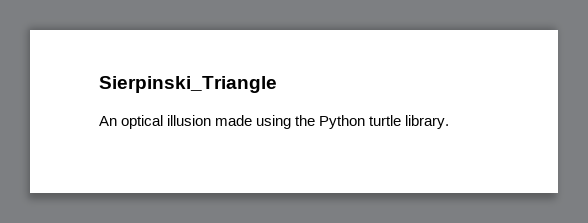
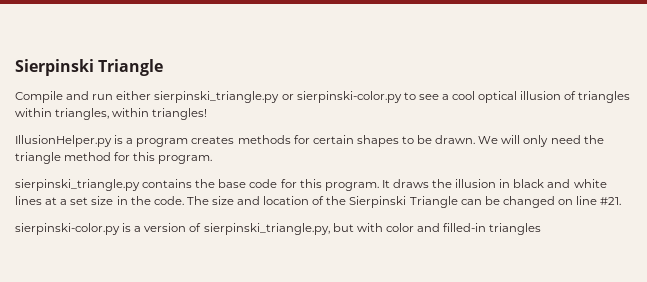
[99,76,277,93] [99,115,450,129] Sierpinski_Triangle // An optical illusion made using the Python turtle library. -> [15,59,164,76] [15,91,631,103] [15,108,208,120] [15,135,604,147] [15,152,213,164] [15,179,607,191] [15,196,622,208] [15,223,542,235] Sierpinski Triangle // Compile and run either sierpinski_triangle.py or sierpinski-color.py to see a cool optical illusion of triangles within triangles, within triangles! // IllusionHelper.py is a program creates methods for certain shapes to be drawn. We will only need the triangle method for this program. // sierpinski_triangle.py contains the base code for this program. It draws the illusion in black and white lines at a set size in the code. The size and location of the Sierpinski Triangle can be changed on line #21. // sierpinski-color.py is a version of sierpinski_triangle.py, but with color and filled-in triangles

